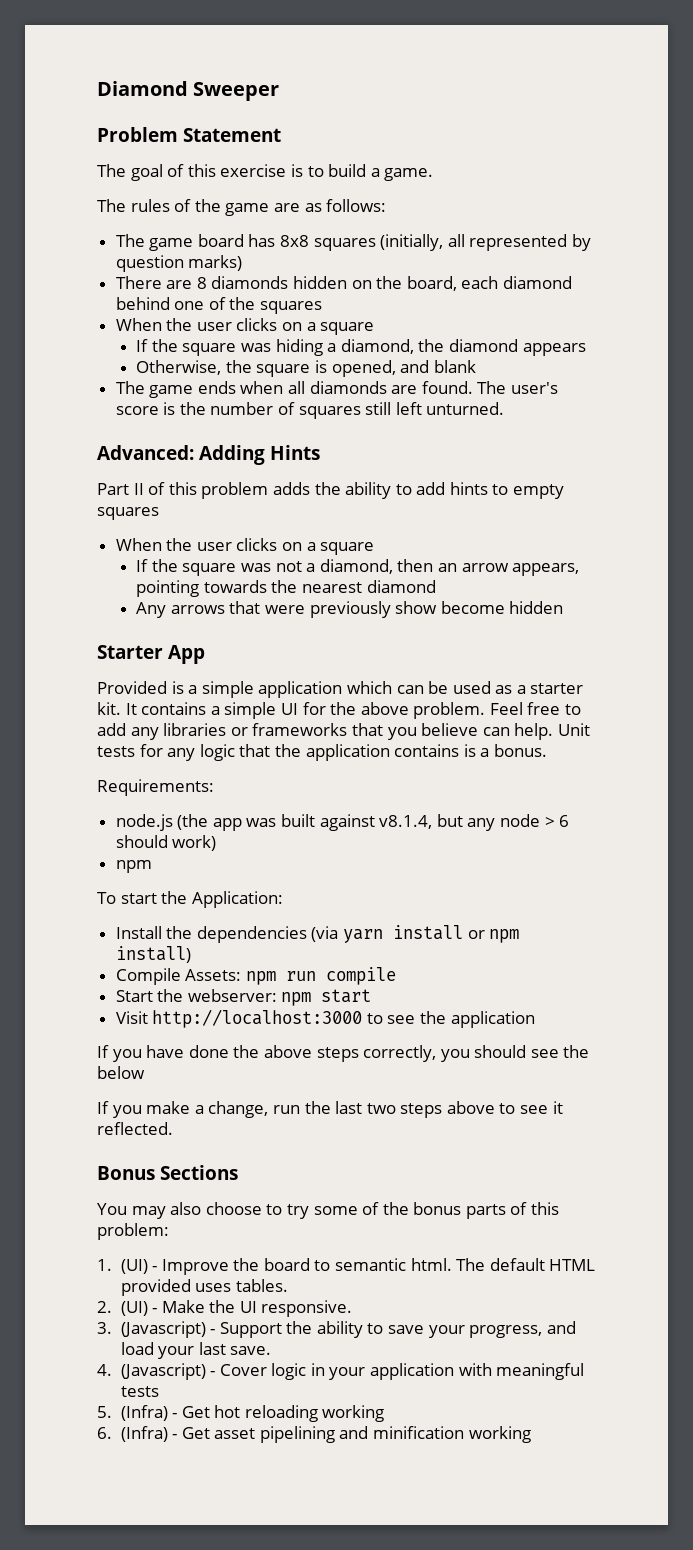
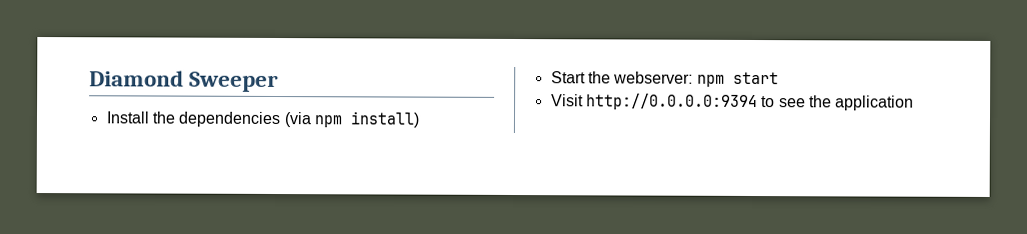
[97,127,281,142] [97,164,434,181] [97,199,387,216] [115,234,592,251] [115,255,243,272] [115,276,573,291] [115,297,323,314] [115,318,375,335] [136,339,586,356] [136,360,476,377] [115,381,559,398] [115,402,505,419] [97,445,320,465] [97,482,565,499] [97,507,159,520] [115,538,375,555] [136,559,580,576] [136,580,436,597] [136,601,564,618] [97,645,205,664] [97,681,584,698] [97,702,582,719] [97,723,590,740] [97,744,547,761] [97,779,214,796] [115,814,570,831] [115,835,217,851] [115,860,152,873] [97,891,283,908] // Problem Statement // The goal of this exercise is to build a game. // The rules of the game are as follows: // The game board has 8x8 squares (initially, all represented by question marks) // There are 8 diamonds hidden on the board, each diamond behind one of the squares // When the user clicks on a square // If the square was hiding a diamond, the diamond appears // Otherwise, the square is opened, and blank // The game ends when all diamonds are found. The user's score is the number of squares still left unturned. // Advanced: Adding Hints // Part II of this problem adds the ability to add hints to empty squares // When the user clicks on a square // If the square was not a diamond, then an arrow appears, pointing towards the nearest diamond // Any arrows that were previously show become hidden // Starter App // Provided is a simple application which can be used as a starter kit. It contains a simple UI for the above problem. Feel free to add any libraries or frameworks that you believe can help. Unit tests for any logic that the application contains is a bonus. // Requirements: // node.js (the app was built against v8.1.4, but any node > 6 should work) // npm // To start the Application: -> (280, 82) none
[343,925,485,943] yarn install or -> (312, 120) none
[115,967,396,985] // Compile Assets: npm run compile -> (420, 119) none
[152,1009,363,1028] http://localhost:3000 -> [585,93,758,111] http://0.0.0.0:9394
[97,1045,590,1062] [97,1066,145,1079] [97,1101,563,1118] [97,1122,173,1135] [97,1165,238,1180] [97,1202,560,1219] [97,1223,169,1240] [97,1258,596,1275] [120,1279,288,1296] [97,1300,353,1317] [97,1321,576,1338] [120,1342,272,1359] [97,1363,585,1380] [120,1386,159,1397] [97,1405,385,1422] [97,1426,531,1443] // If you have done the above steps correctly, you should see the below // If you make a change, run the last two steps above to see it reflected. // Bonus Sections // You may also choose to try some of the bonus parts of this problem: // 1. (UI) - Improve the board to semantic html. The default HTML provided uses tables. // 2. (UI) - Make the UI responsive. // 3. (Javascript) - Support the ability to save your progress, and load your last save. // 4. (Javascript) - Cover logic in your application with meaningful tests // 5. (Infra) - Get hot reloading working // 6. (Infra) - Get asset pipelining and minification working -> (915, 103) none

